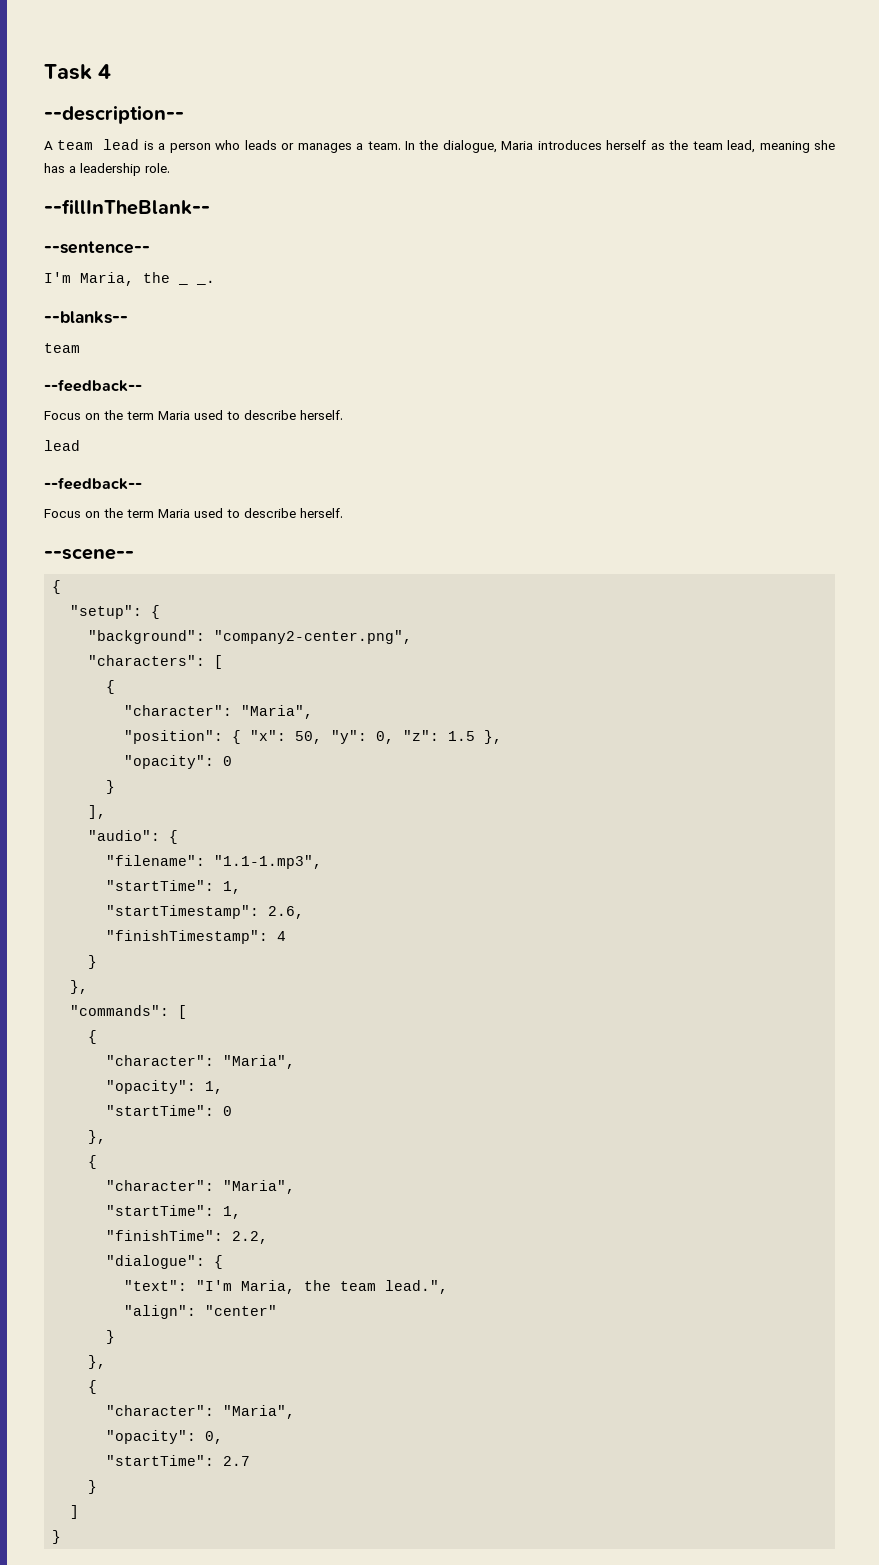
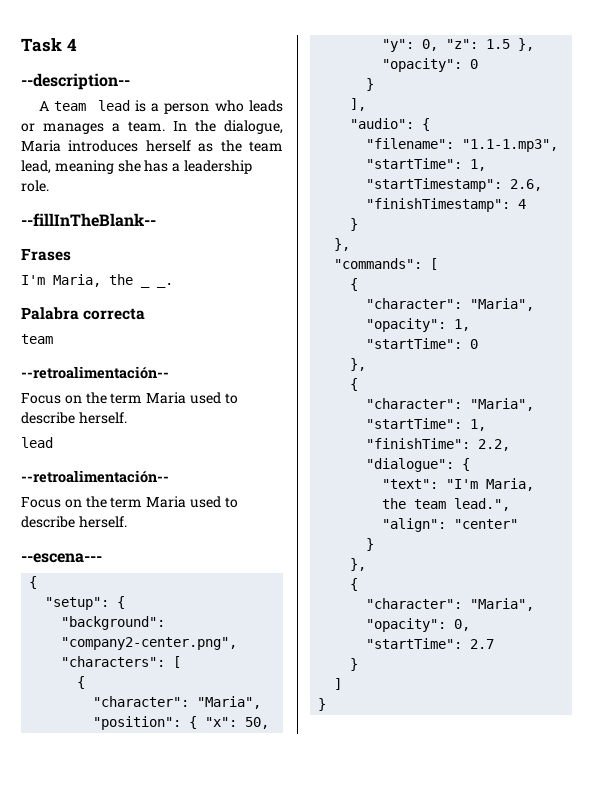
[44,241,150,254] --sentence-- -> [21,248,71,261] Frases
[44,311,128,324] --blanks-- -> [21,307,146,320] Palabra correcta
[44,379,142,392] --feedback-- -> [21,366,169,379] --retroalimentación--
[44,477,142,490] [44,508,343,518] [44,549,134,560] --feedback-- // Focus on the term Maria used to describe herself. // --scene-- -> [21,470,169,483] [21,496,238,508] [21,516,127,528] [21,553,102,563] --retroalimentación-- // Focus on the term Maria used to describe herself. // --escena---

